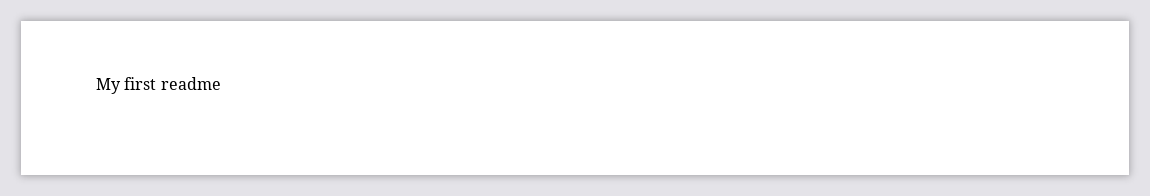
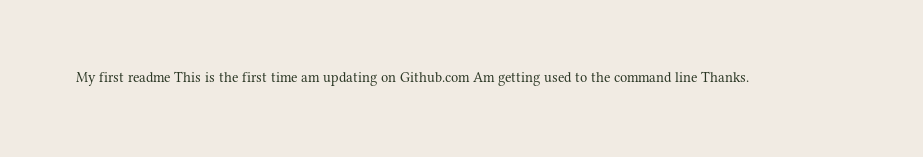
(221, 83) none -> [174,71,750,86] This is the first time am updating on Github.com Am getting used to the command line Thanks.

